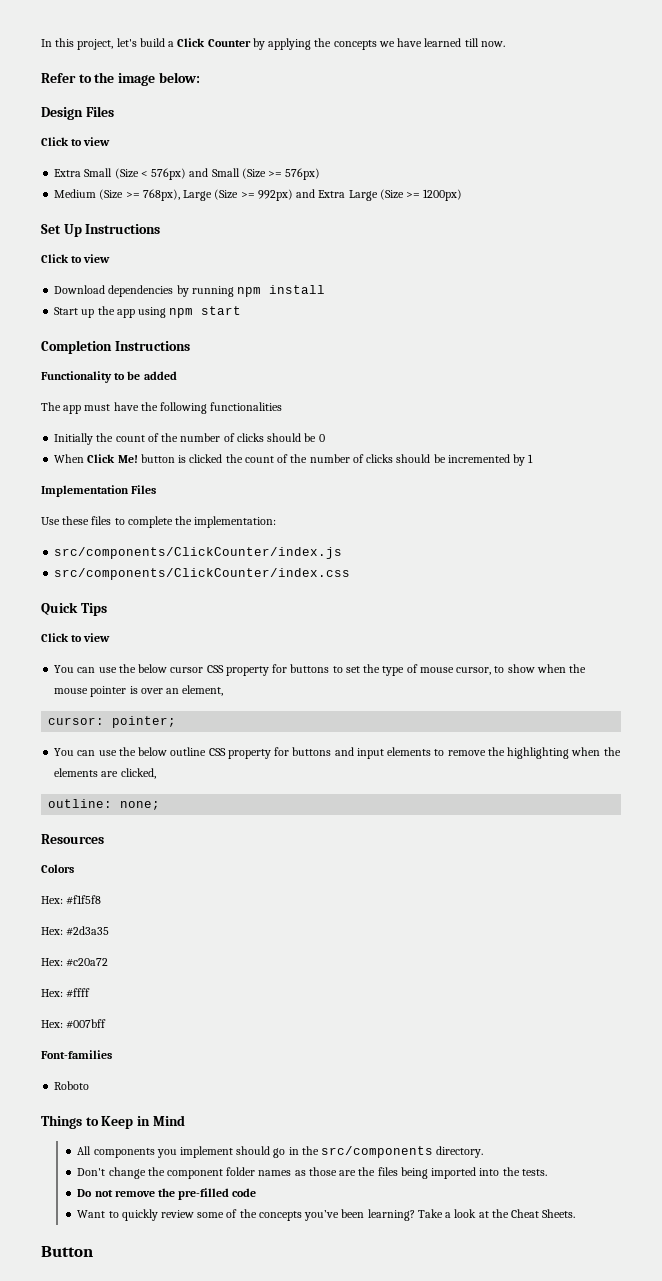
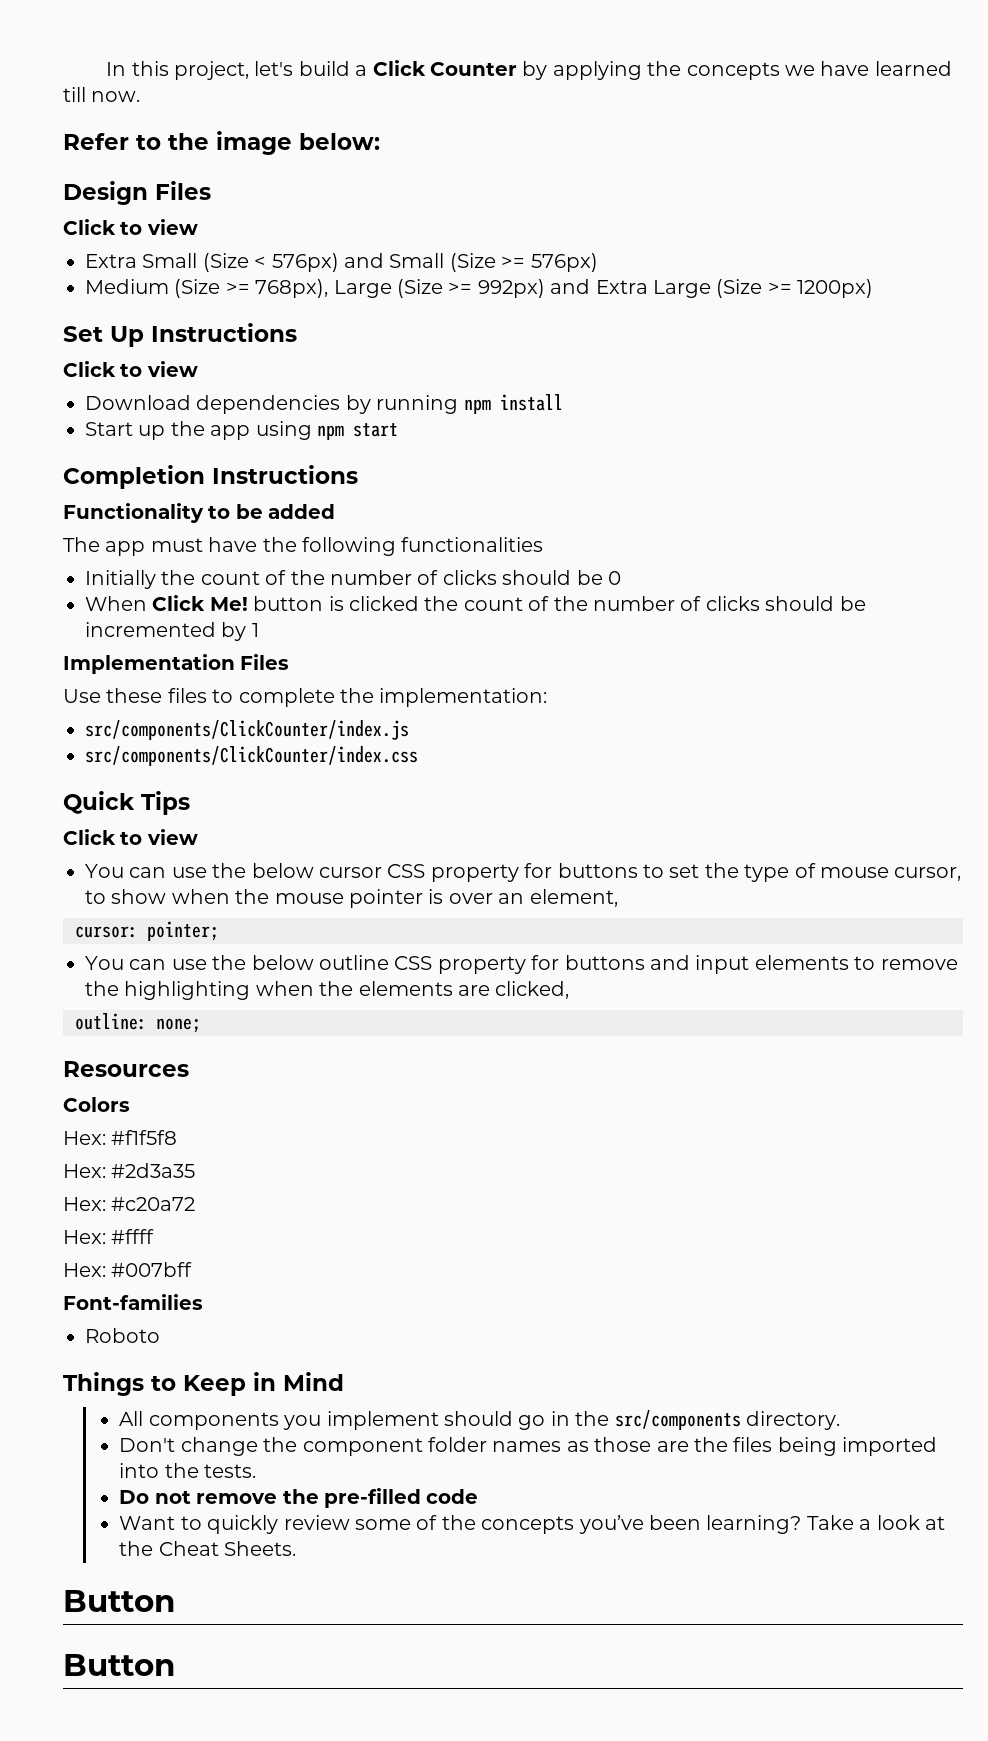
(93, 1251) none -> [63,1654,175,1676] // Button

